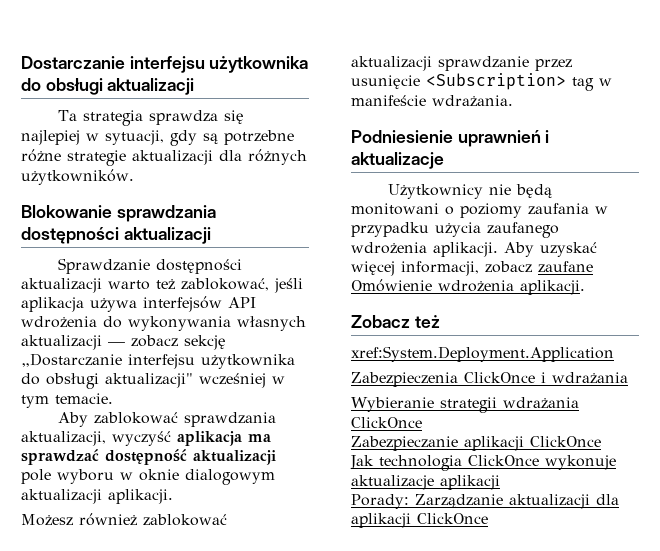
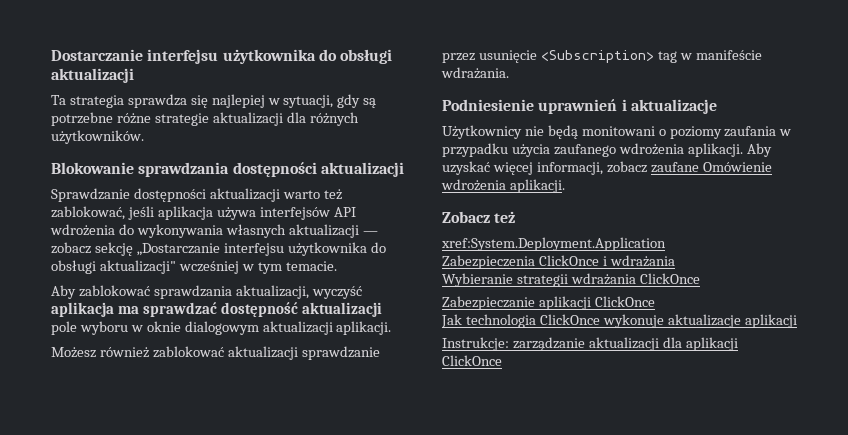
[351,494,503,509] Porady: Zarządzanie -> [442,337,585,351] Instrukcje: zarządzanie

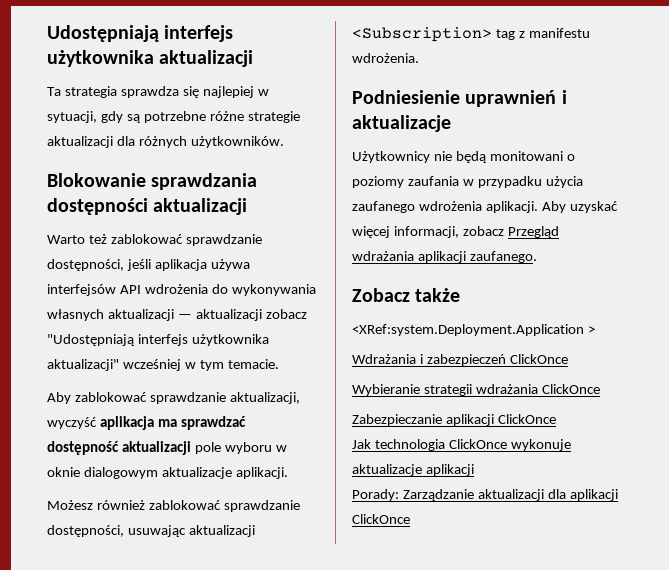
[51,49,393,64] Dostarczanie interfejsu użytkownika do obsługi -> [47,25,234,42] [47,50,154,67] Udostępniają interfejs użytkownika
[51,188,342,202] [51,206,125,220] Sprawdzanie dostępności aktualizacji warto też zablokować, -> [47,234,262,246] [47,259,124,271] Warto też zablokować sprawdzanie dostępności,
[51,242,386,256] [51,260,96,274] zobacz sekcję „Dostarczanie interfejsu użytkownika do obsługi -> [195,309,307,321] [47,334,269,346] aktualizacji zobacz "Udostępniają interfejs użytkownika
[153,285,232,299] sprawdzania -> [149,392,226,404] sprawdzanie
[262,321,333,335] aktualizacji -> [161,467,232,479] aktualizacje
[227,346,380,360] [442,50,762,63] [441,67,509,79] aktualizacji sprawdzanie przez usunięcie <Subscription> tag w manifeście wdrażania. -> [223,500,300,512] [47,525,255,537] [352,27,590,42] [352,53,419,63] sprawdzanie dostępności, usuwając aktualizacji <Subscription> tag z manifestu wdrożenia.
[650,162,772,173] [441,179,565,193] [442,211,516,223] [441,237,666,251] [442,255,675,269] zaufane Omówienie wdrożenia aplikacji. // Zobacz też // xref:System.Deployment.Application // Zabezpieczenia ClickOnce i wdrażania -> [507,226,559,238] [352,251,537,263] [352,288,461,302] [352,324,595,336] [352,354,568,366] Przegląd wdrażania aplikacji zaufanego. // Zobacz także // <XRef:system.Deployment.Application > // Wdrażania i zabezpieczeń ClickOnce
[442,337,585,351] Instrukcje: zarządzanie -> [352,489,474,501] Porady: Zarządzanie

